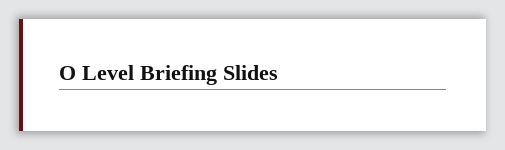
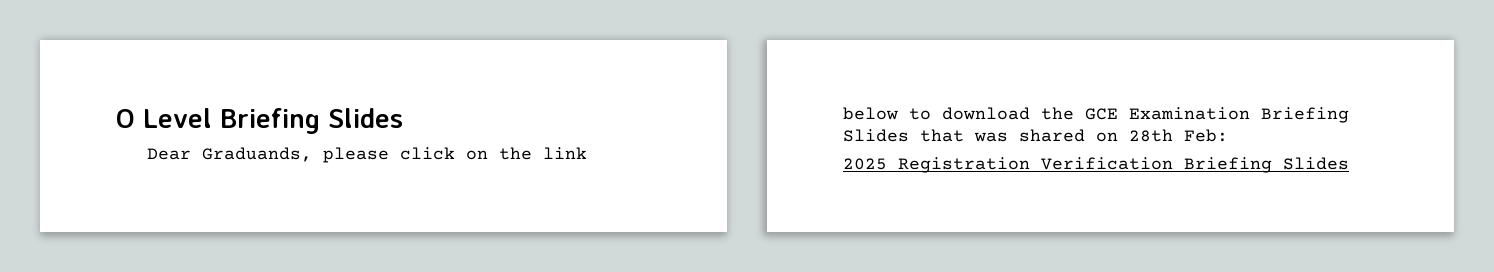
(278, 72) none -> [146,147,587,163] [843,107,1349,123] [843,129,1228,142] [843,157,1349,173] // Dear Graduands, please click on the link below to download the GCE Examination Briefing Slides that was shared on 28th Feb: // 2025 Registration Verification Briefing Slides

